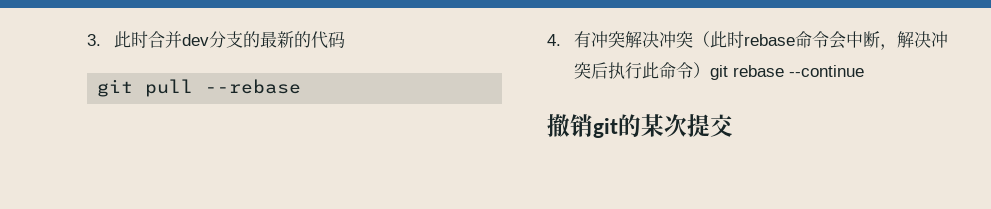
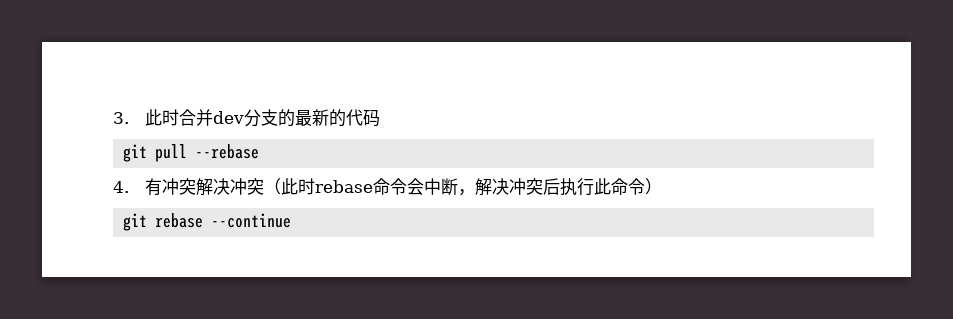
(711, 70) none -> (662, 186) //
[547,114,733,138] // 撤销git的某次提交 -> (292, 220) none

